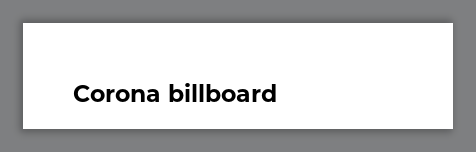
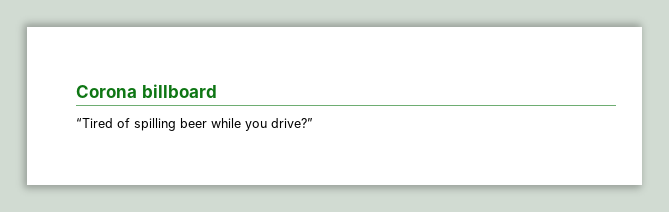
(277, 92) none -> [76,118,313,131] // “Tired of spilling beer while you drive?”

